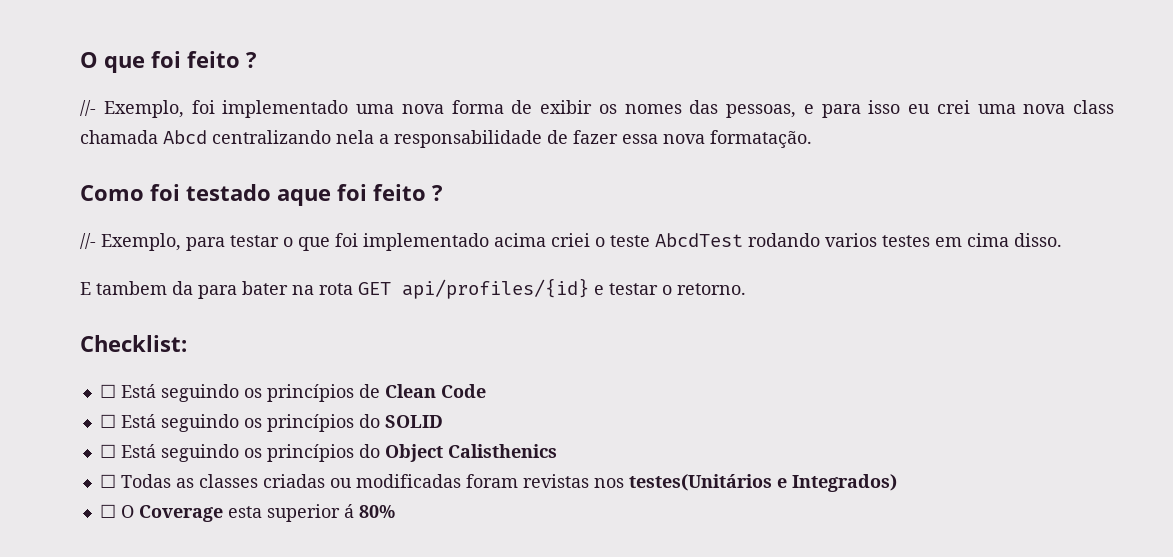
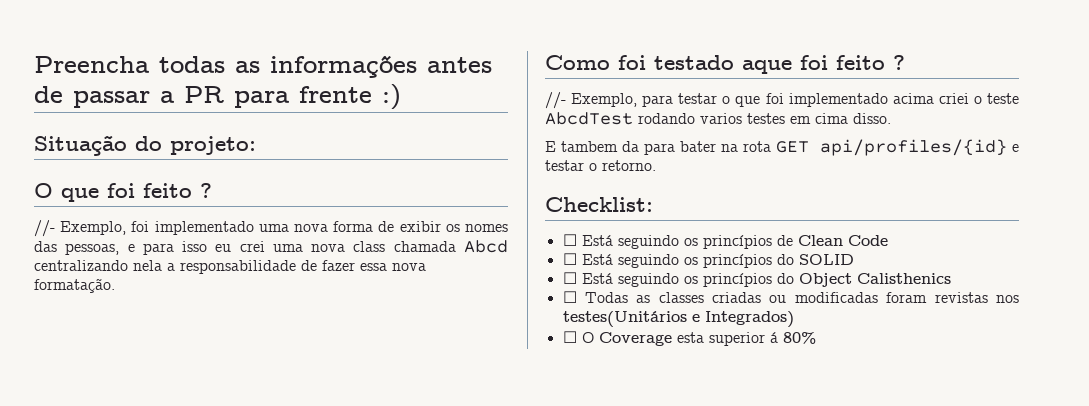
(80, 60) none -> [34,55,492,78] [34,84,401,110] [34,135,256,156] Preencha todas as informações antes de passar a PR para frente :) // Situação do projeto: //

